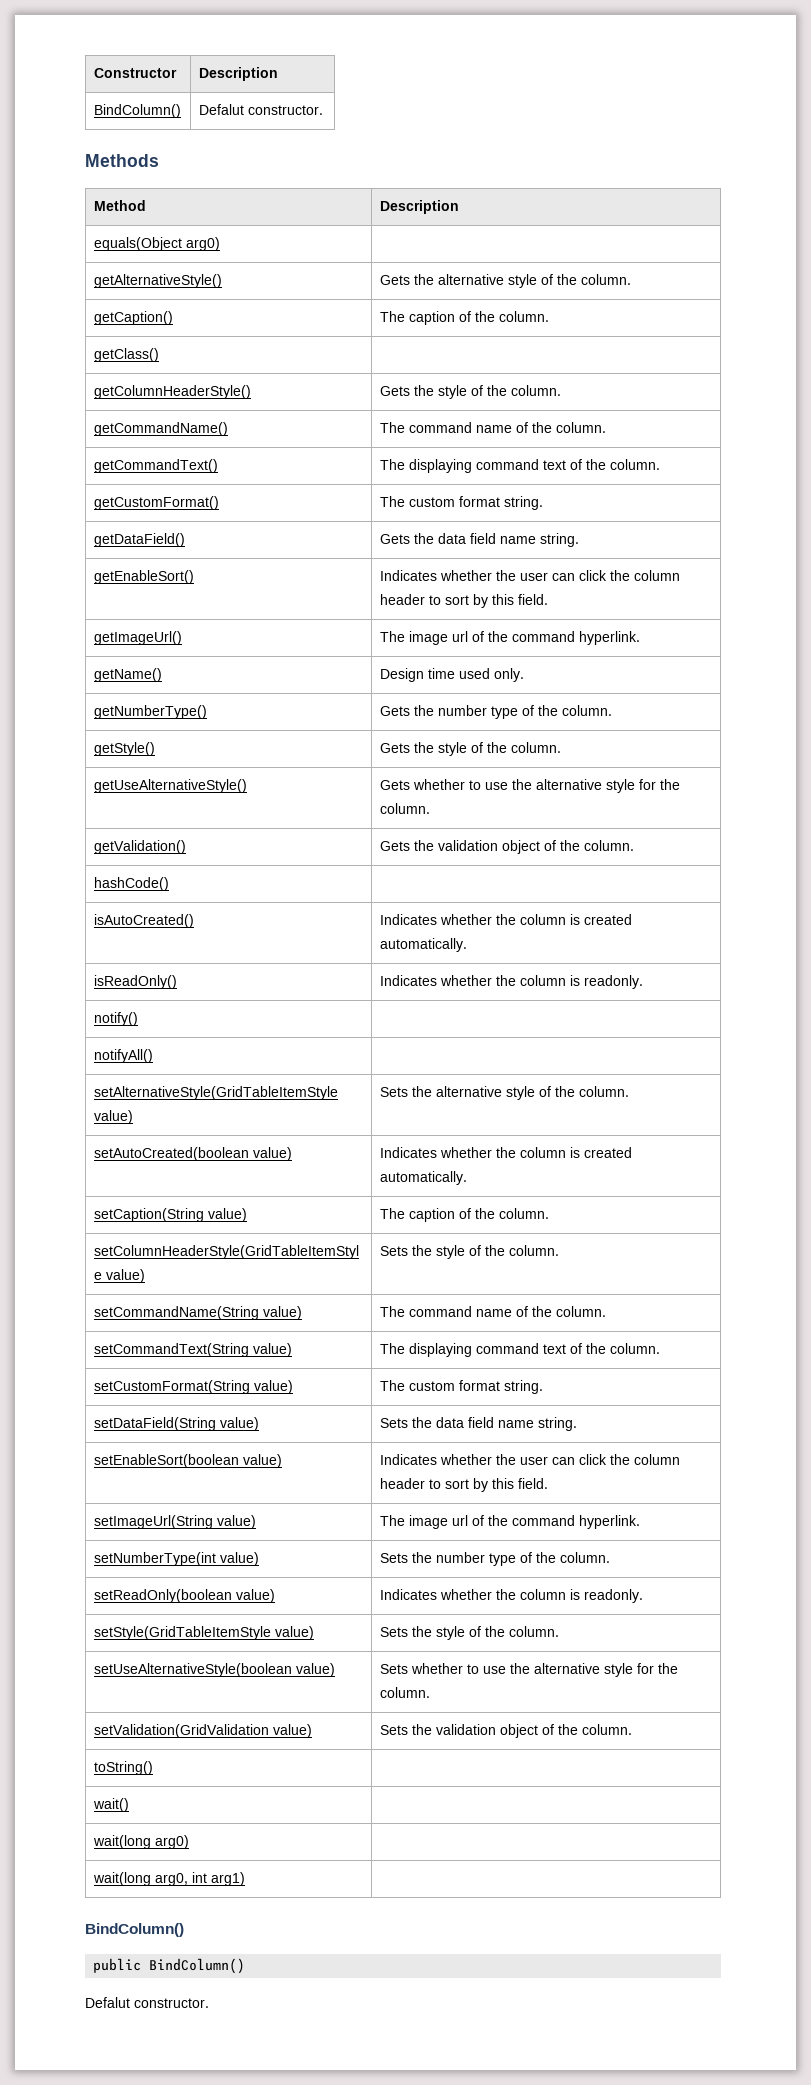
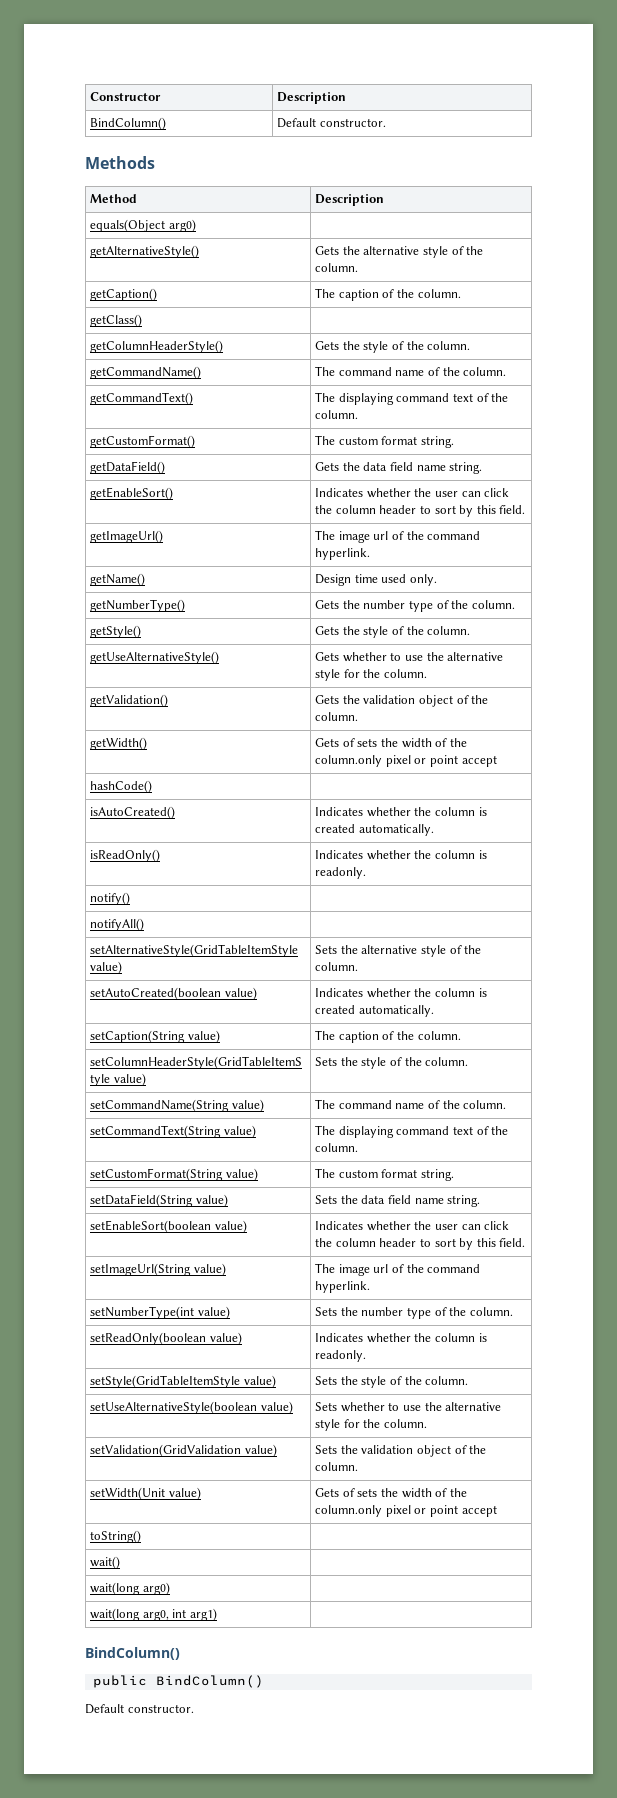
[198,104,244,115] Defalut -> [277,118,317,128] Default
(634, 845) none -> [90,737,148,750] [315,738,467,748] [315,755,497,767] // getWidth() | Gets of sets the width of the column.only pixel or point accept
(632, 1729) none -> [90,1487,201,1500] [315,1488,467,1498] [315,1505,497,1517] // setWidth(Unit value) | Gets of sets the width of the column.only pixel or point accept
[85,1997,130,2008] Defalut -> [85,1704,124,1714] Default

